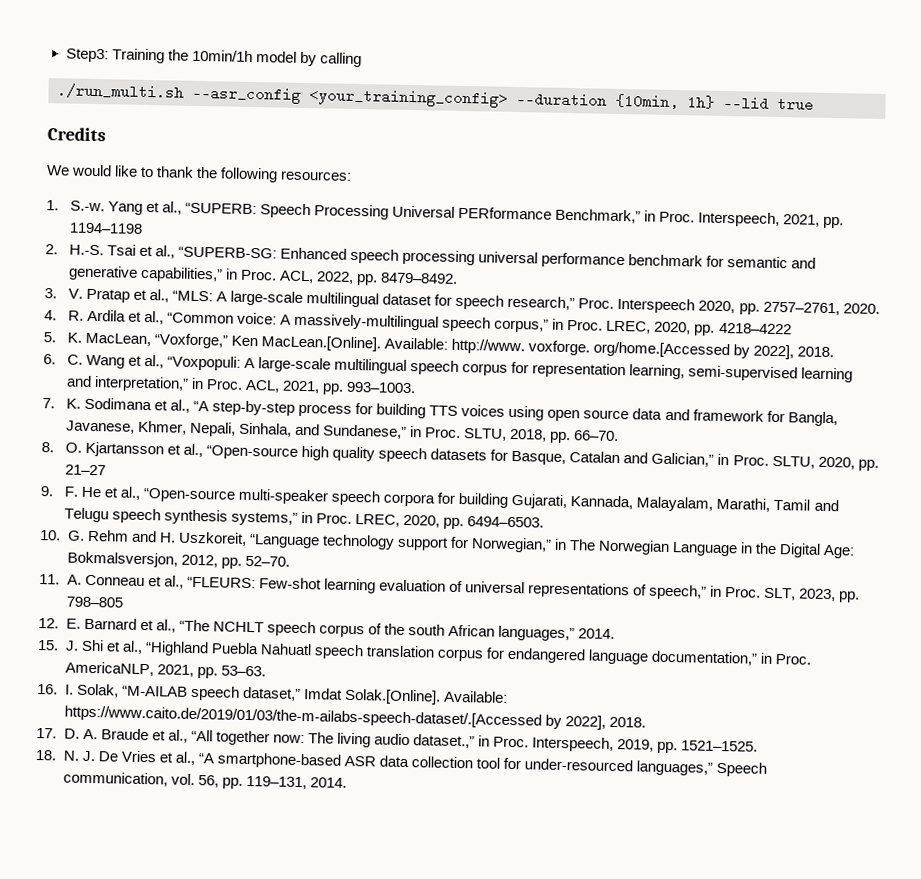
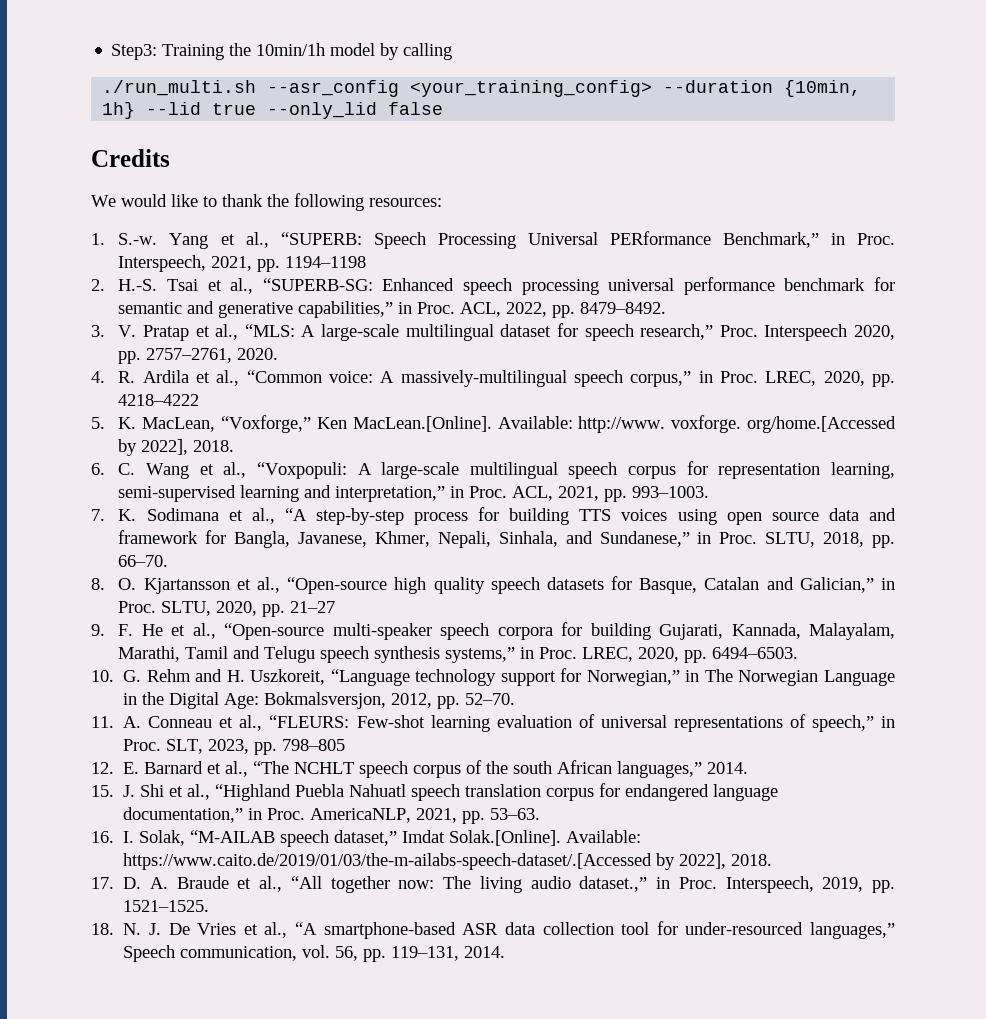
(814, 104) none -> [267,102,444,119] --only_lid false

